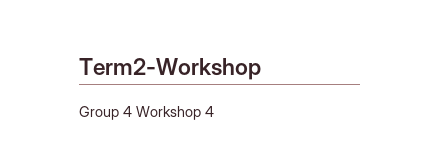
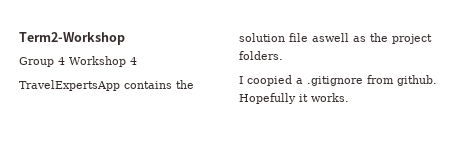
(214, 111) none -> [19,80,194,91] [239,33,432,44] [239,51,283,60] [239,75,437,86] [239,93,349,104] // TravelExpertsApp contains the solution file aswell as the project folders. // I coopied a .gitignore from github. Hopefully it works.

